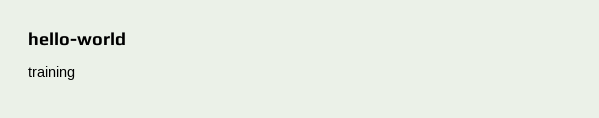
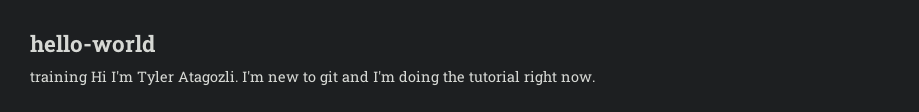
(75, 73) none -> [91,70,595,86] Hi I'm Tyler Atagozli. I'm new to git and I'm doing the tutorial right now.

